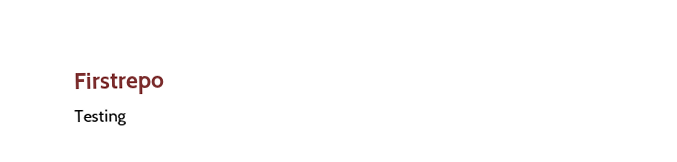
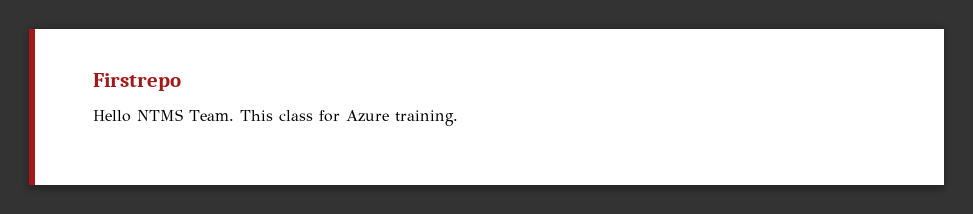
[74,109,127,127] Testing -> [93,109,458,126] Hello NTMS Team. This class for Azure training.

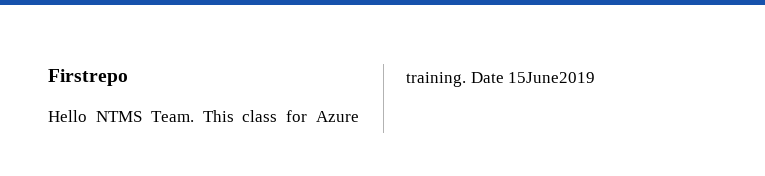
(458, 118) none -> [470,72,596,83] Date 15June2019

